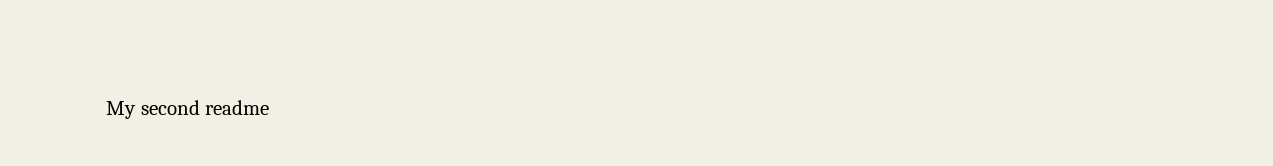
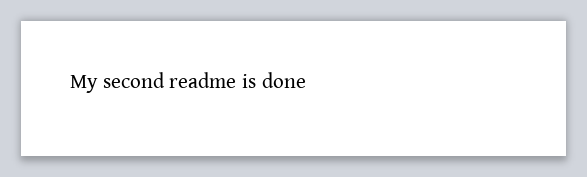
(270, 107) none -> [242,72,306,88] is done

